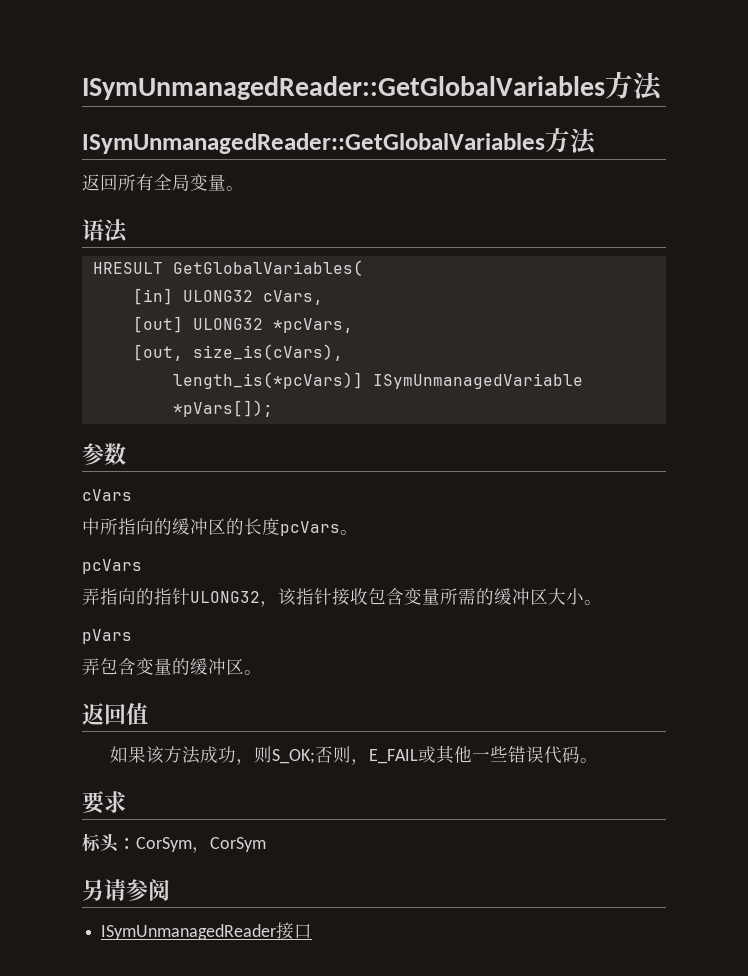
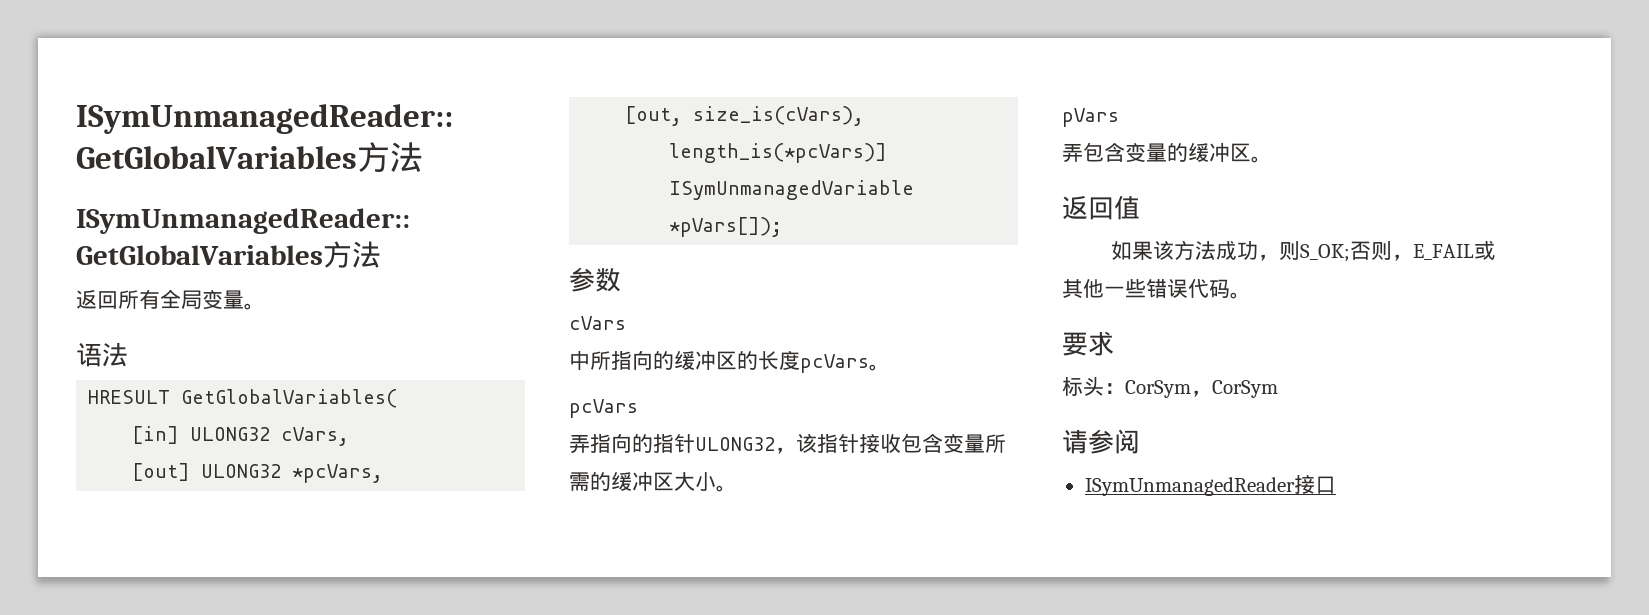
[82,879,104,901] 另 -> (1278, 389) none

